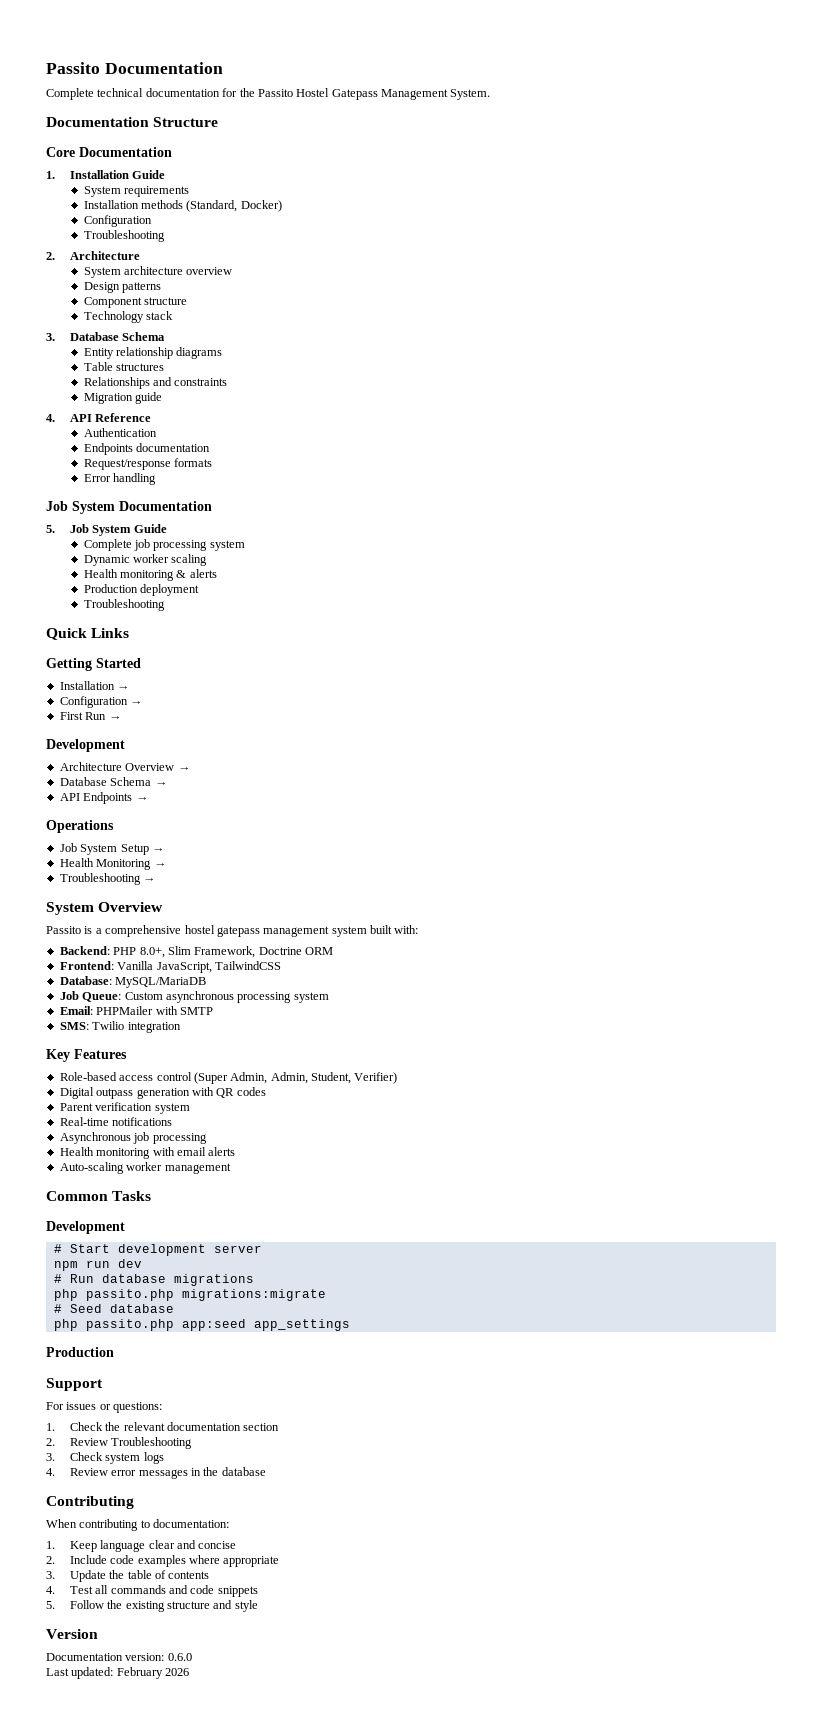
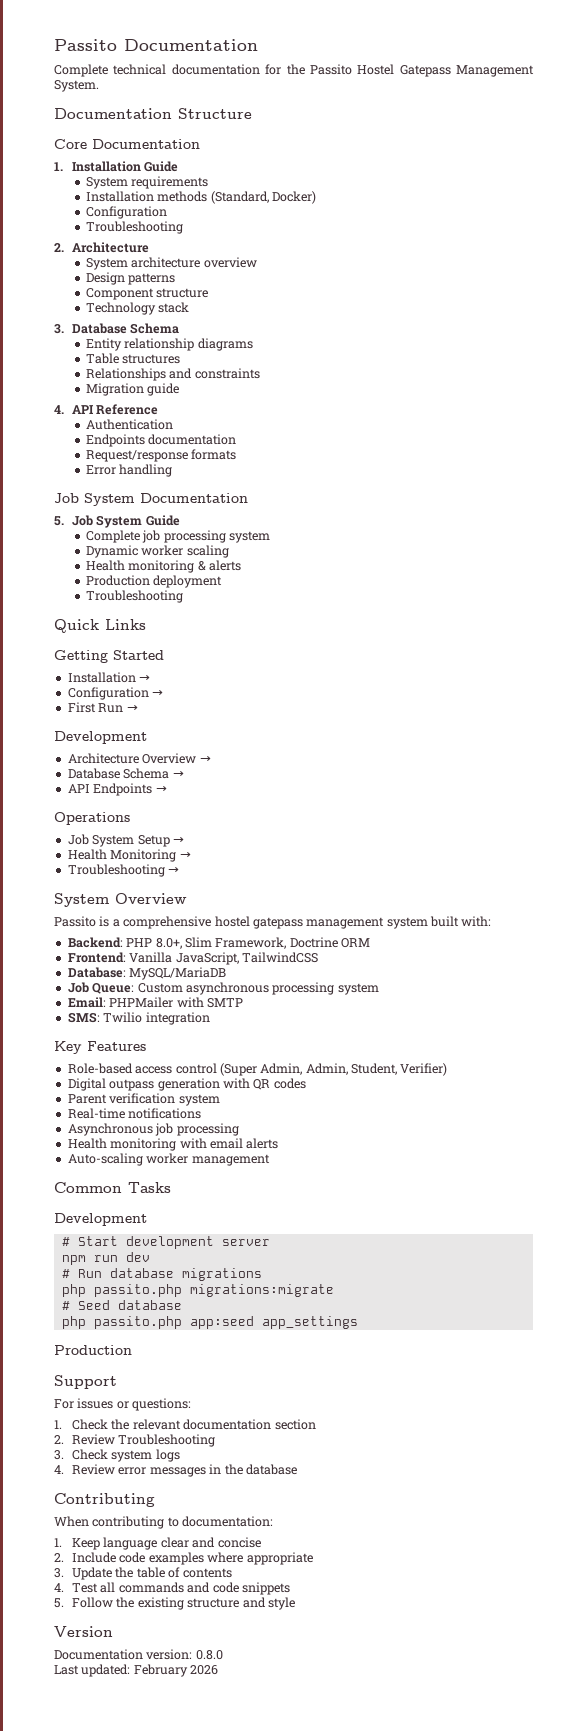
[167,1653,192,1661] 0.6.0 -> [195,1650,223,1660] 0.8.0

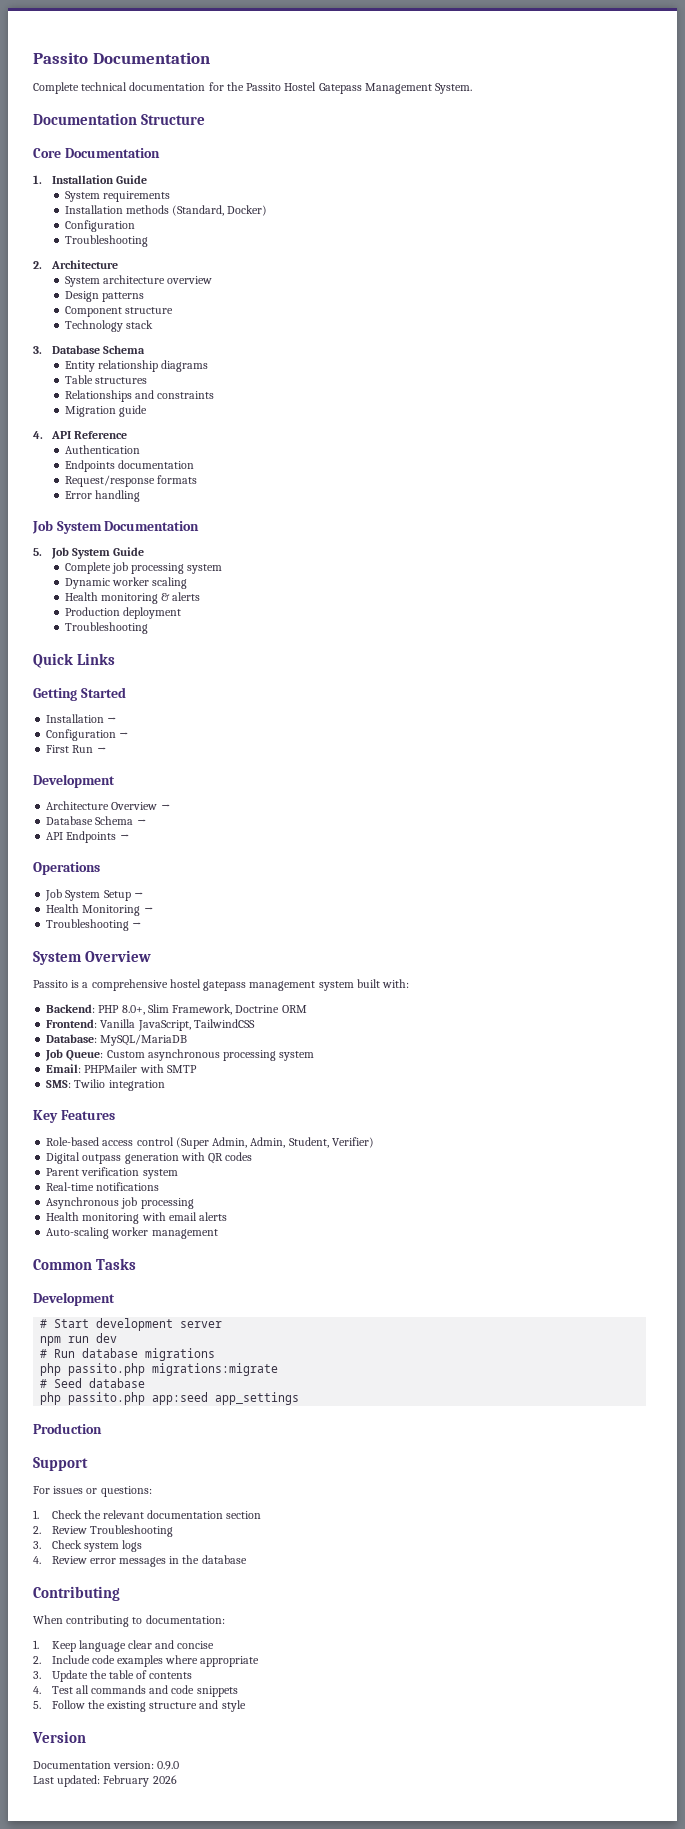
[195,1650,223,1660] 0.8.0 -> [157,1761,180,1770] 0.9.0

